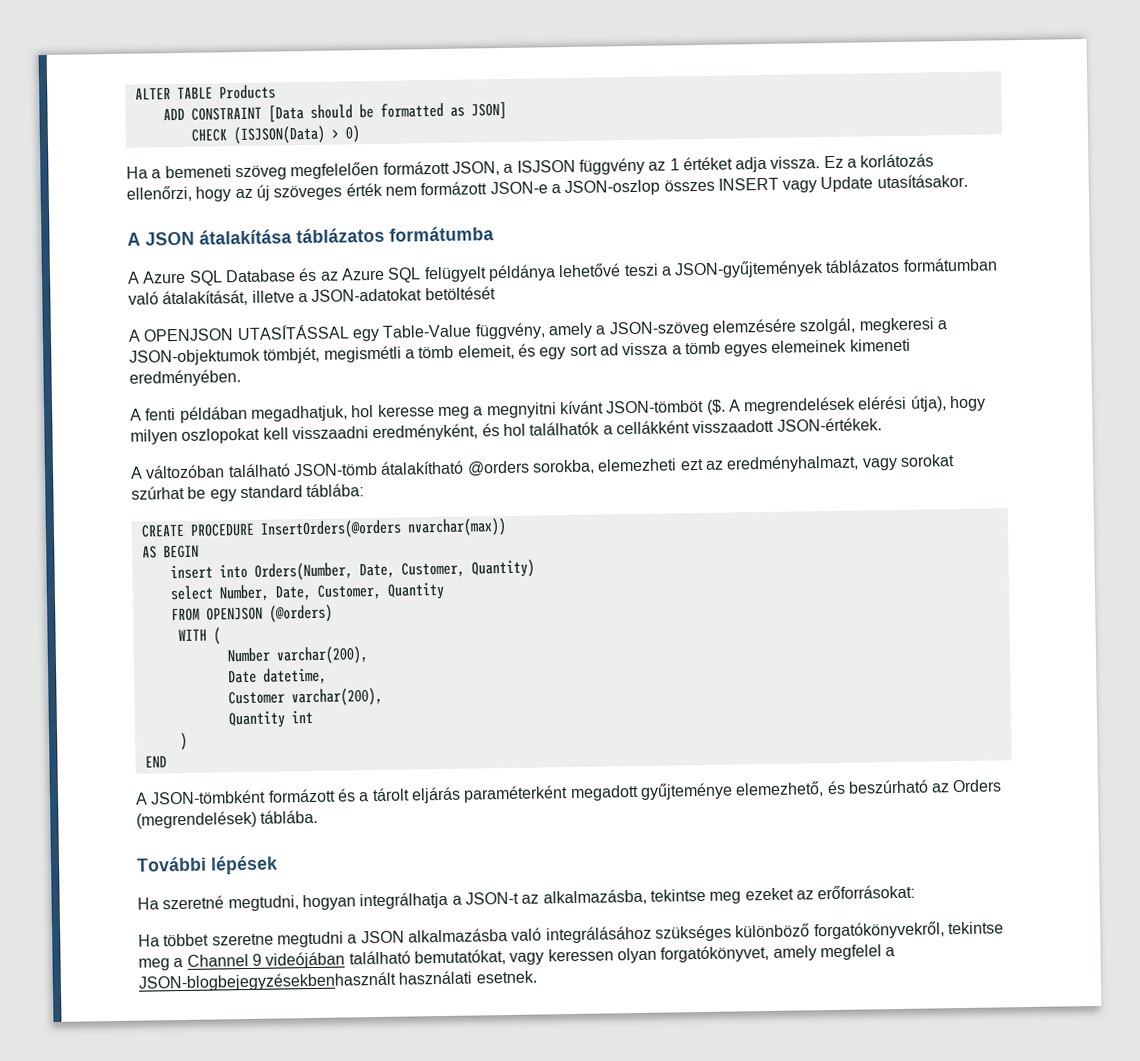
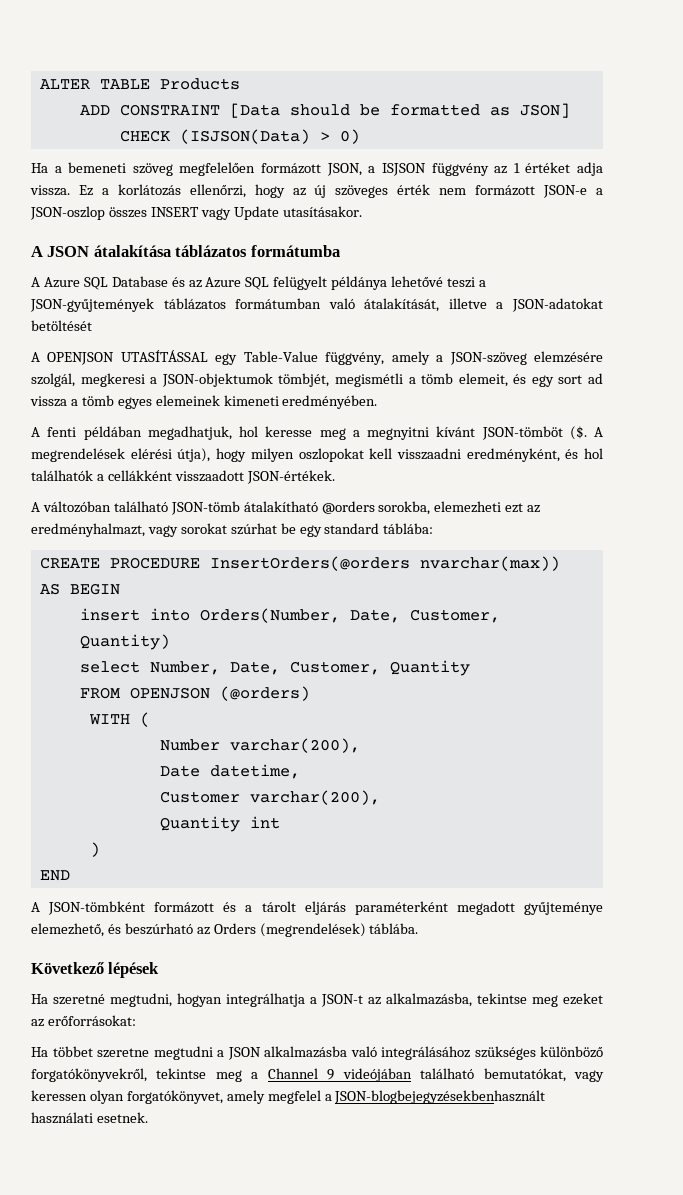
[136,856,207,872] További -> [31,962,104,974] Következő

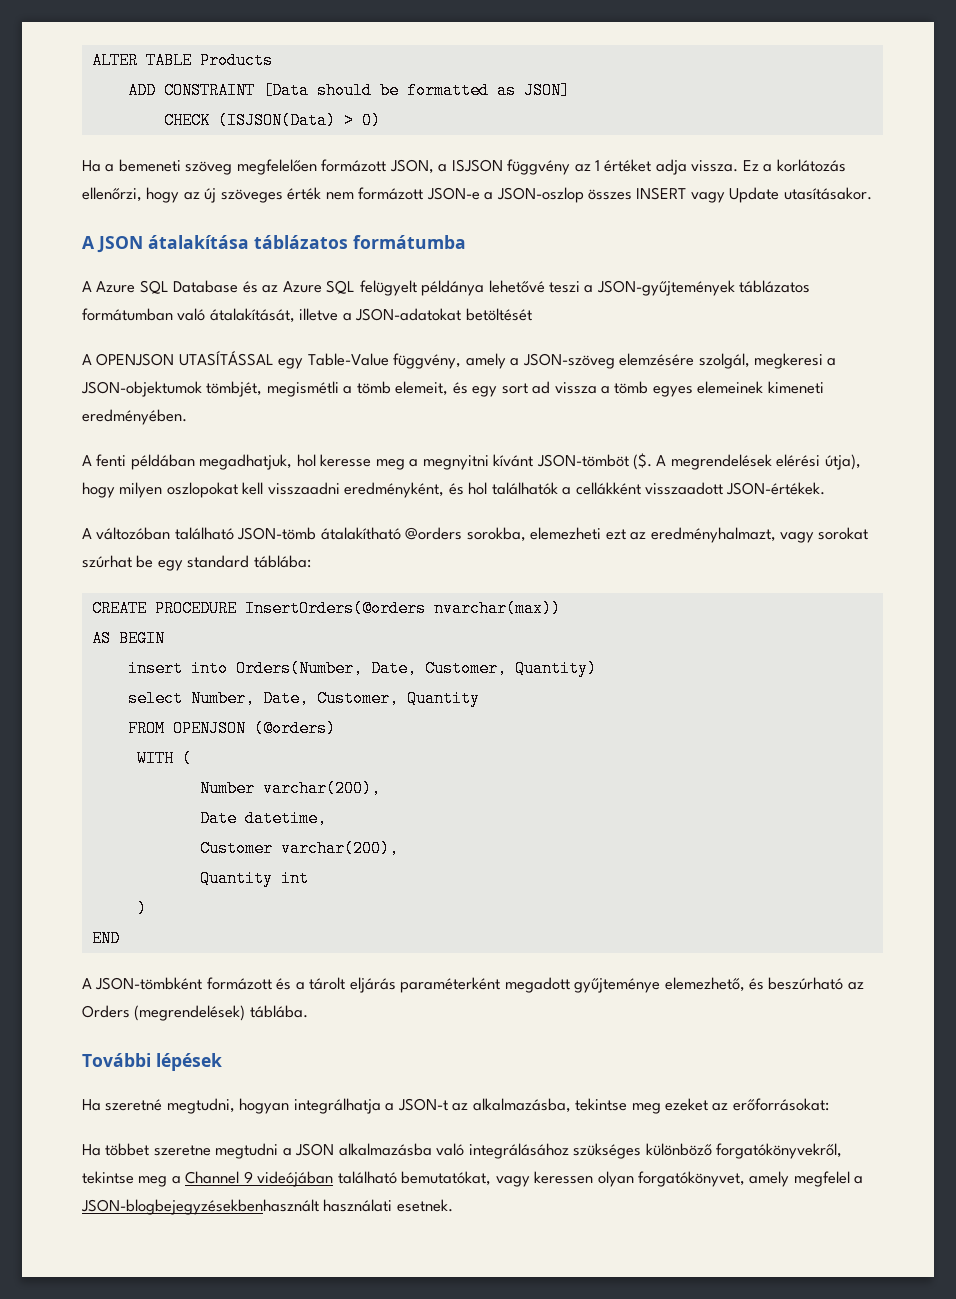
[31,962,104,974] Következő -> [82,1053,151,1067] További

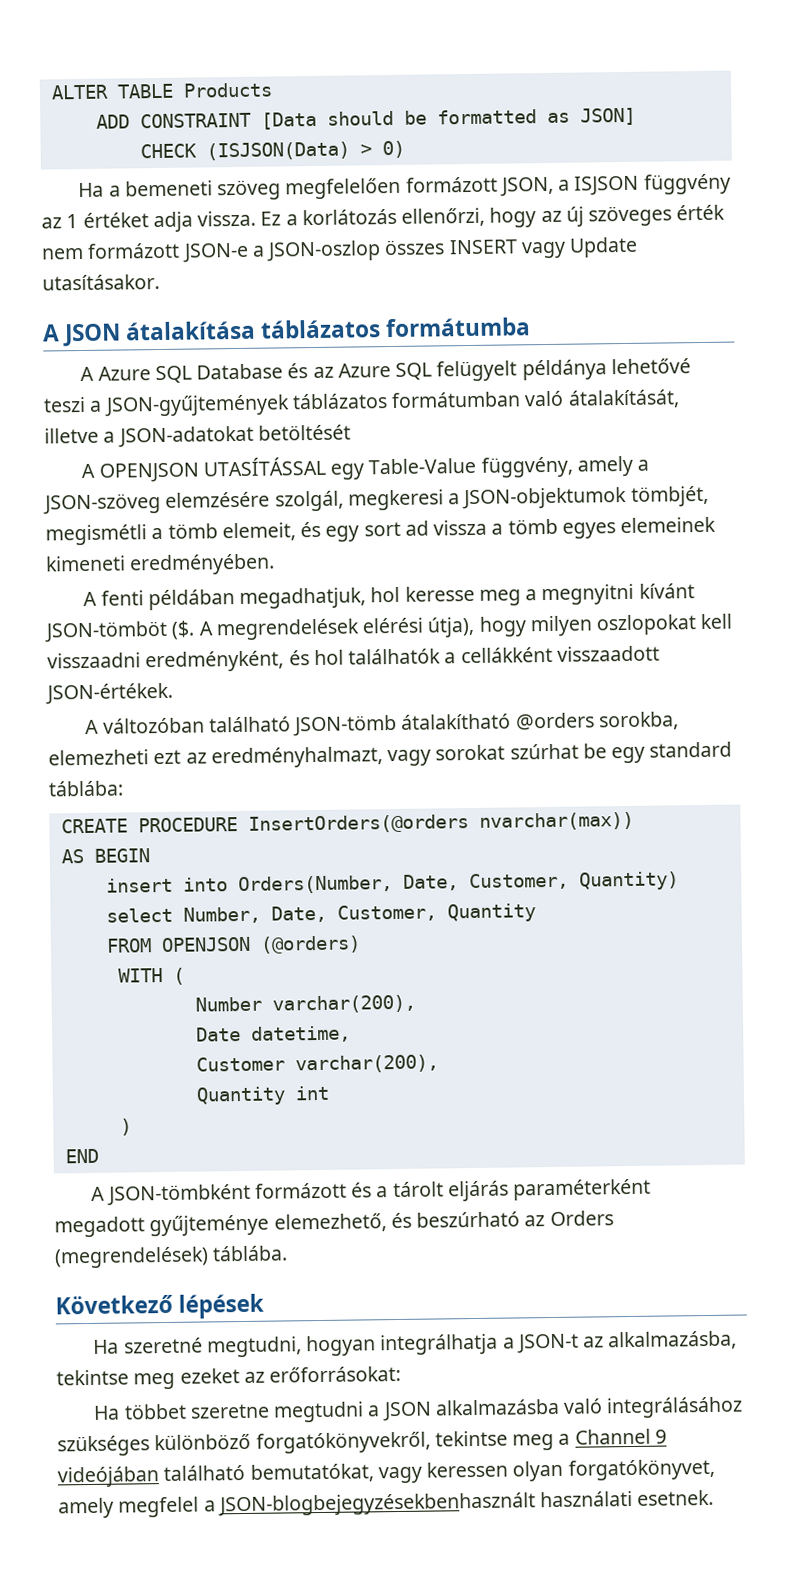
[82,1053,151,1067] További -> [55,1294,173,1315] Következő

